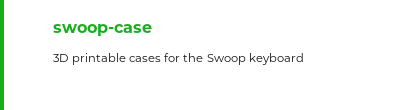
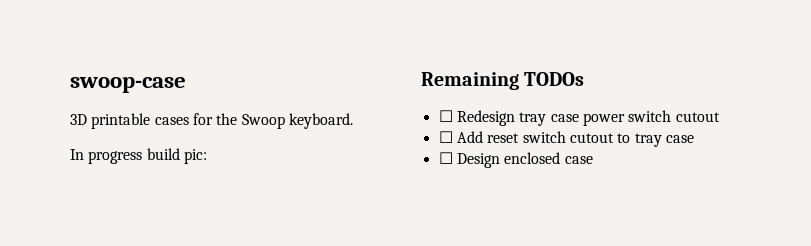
[248,53,304,65] keyboard -> [288,113,353,129] [70,148,207,164] [421,72,585,90] [438,110,720,126] [438,131,694,147] [438,152,593,168] keyboard. // In progress build pic: // Remaining TODOs // ☐ Redesign tray case power switch cutout // ☐ Add reset switch cutout to tray case // ☐ Design enclosed case

